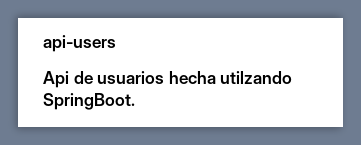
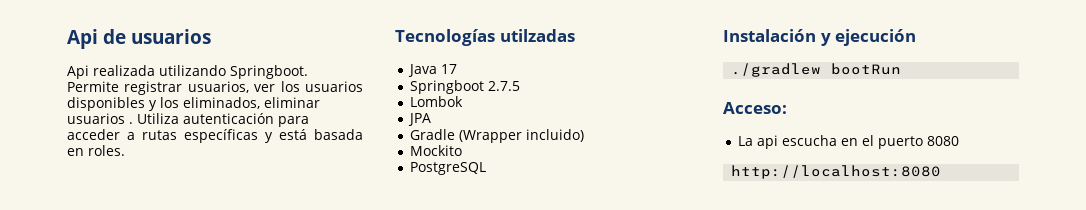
[43,35,116,52] api-users // -> (67, 39) none
[168,71,293,84] [43,93,135,110] hecha utilzando SpringBoot. -> [67,65,308,79] [67,81,363,95] [67,97,320,111] [67,113,309,127] [67,129,363,143] [67,145,125,156] [395,29,575,46] [407,64,457,77] [409,80,520,94] [409,96,463,107] [407,113,431,126] [409,129,584,143] [409,145,462,156] [409,162,486,175] [723,29,917,46] [731,63,902,77] [723,102,787,114] [737,135,959,149] [731,165,942,179] // Api realizada utilizando Springboot. Permite registrar usuarios, ver los usuarios disponibles y los eliminados, eliminar usuarios . Utiliza autenticación para acceder a rutas específicas y está basada en roles. // Tecnologías utilzadas // Java 17 // Springboot 2.7.5 // Lombok // JPA // Gradle (Wrapper incluido) // Mockito // PostgreSQL // Instalación y ejecución // ./gradlew bootRun // Acceso: // La api escucha en el puerto 8080 // http://localhost:8080

